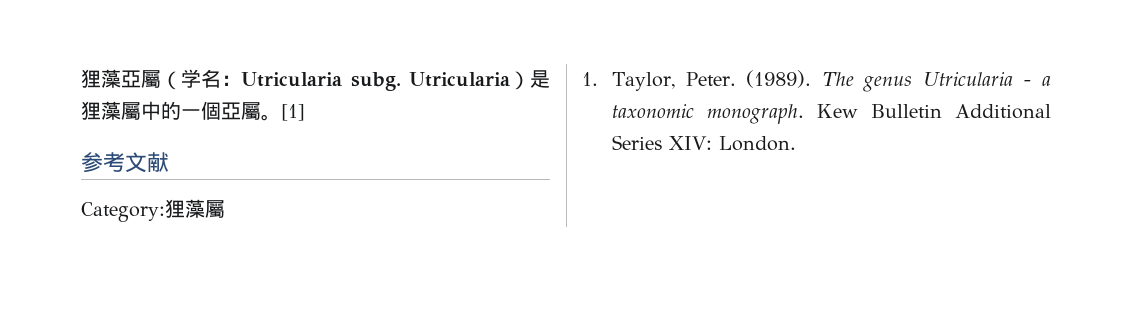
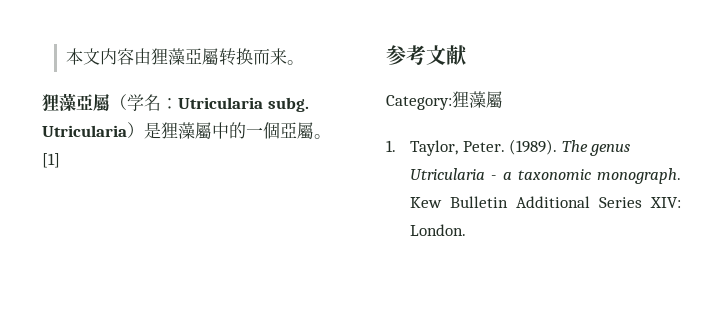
(81, 78) none -> [66,48,305,66] 本文内容由狸藻亞屬转换而来。 //

